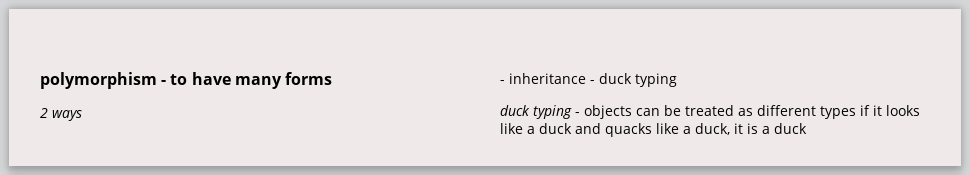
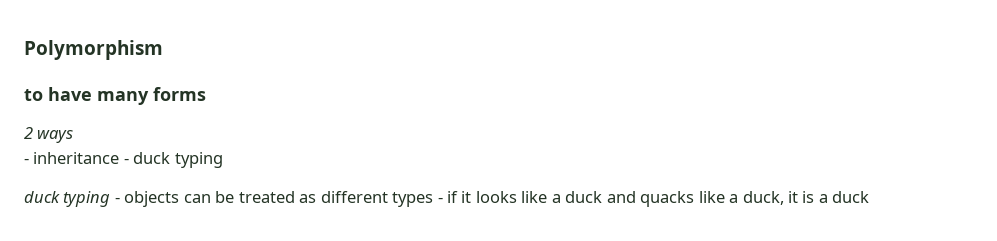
[40,72,167,89] polymorphism - -> [24,40,163,60] Polymorphism //
(856, 112) none -> [437,197,443,203] -

